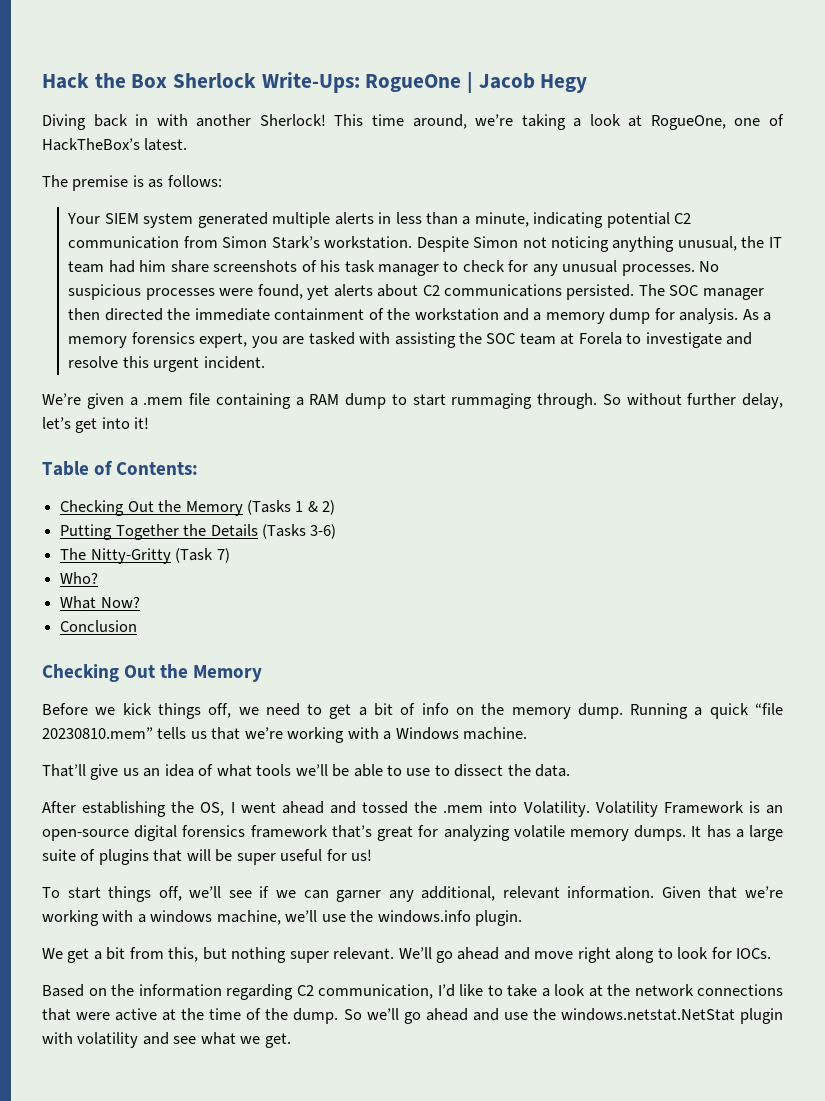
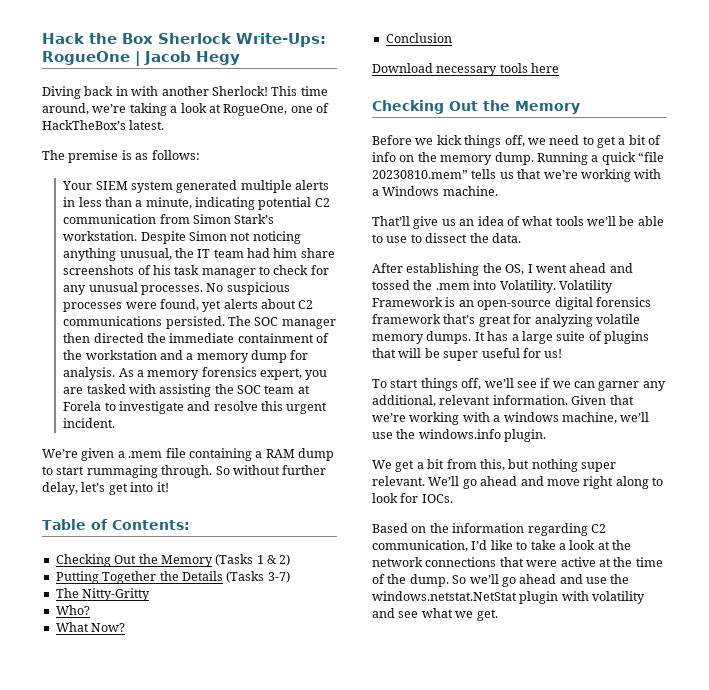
[310,524,337,539] 3-6) -> [267,571,290,583] 3-7)
[175,548,230,563] (Task 7) -> (151, 594) none
(138, 626) none -> [372,63,560,76] // Download necessary tools here

